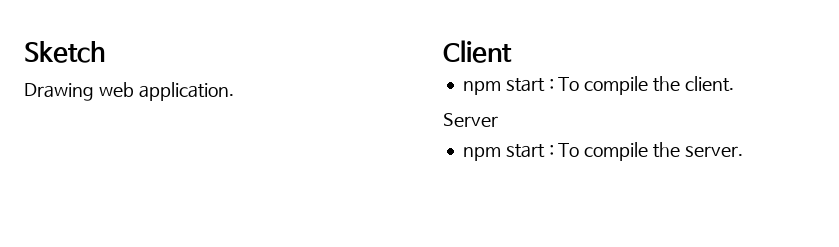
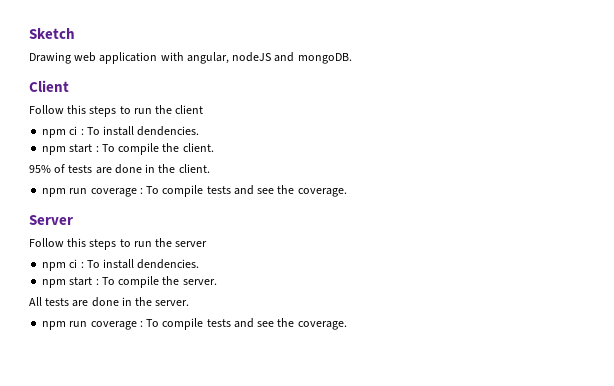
[138,82,234,101] [443,40,512,63] application. // Client -> [99,52,352,64] [29,80,69,92] [29,105,204,117] [42,126,200,138] application with angular, nodeJS and mongoDB. // Client // Follow this steps to run the client // npm ci : To install dendencies.
[443,113,498,127] Server -> [29,164,210,174] [42,185,347,197] [29,215,73,225] [29,238,208,250] [42,259,200,271] 95% of tests are done in the client. // npm run coverage : To compile tests and see the coverage. // Server // Follow this steps to run the server // npm ci : To install dendencies.
(743, 151) none -> [29,297,190,307] [42,318,347,330] // All tests are done in the server. // npm run coverage : To compile tests and see the coverage.

